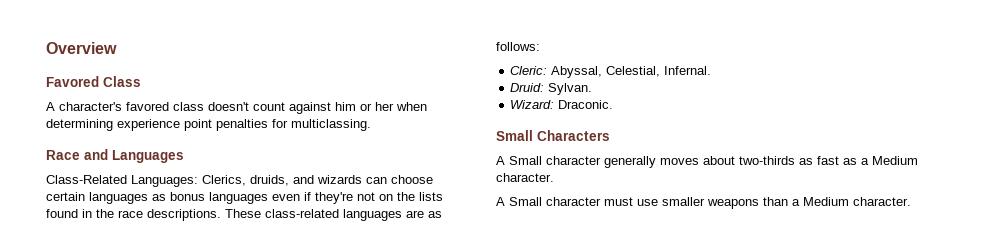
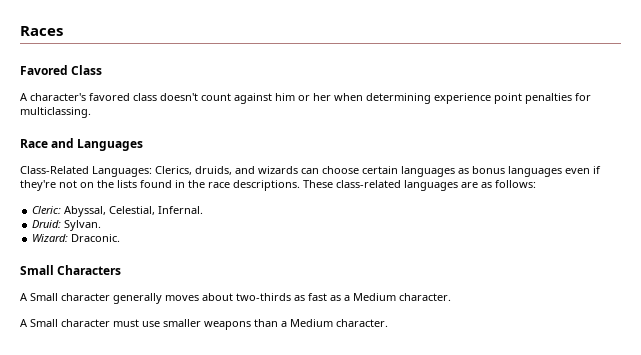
[46,42,117,54] Overview -> [20,26,63,36] Races

